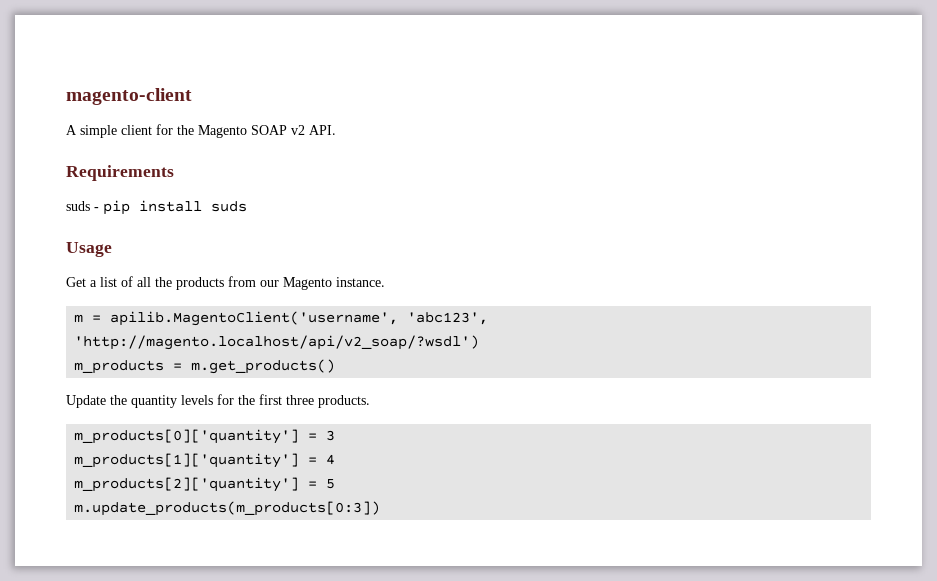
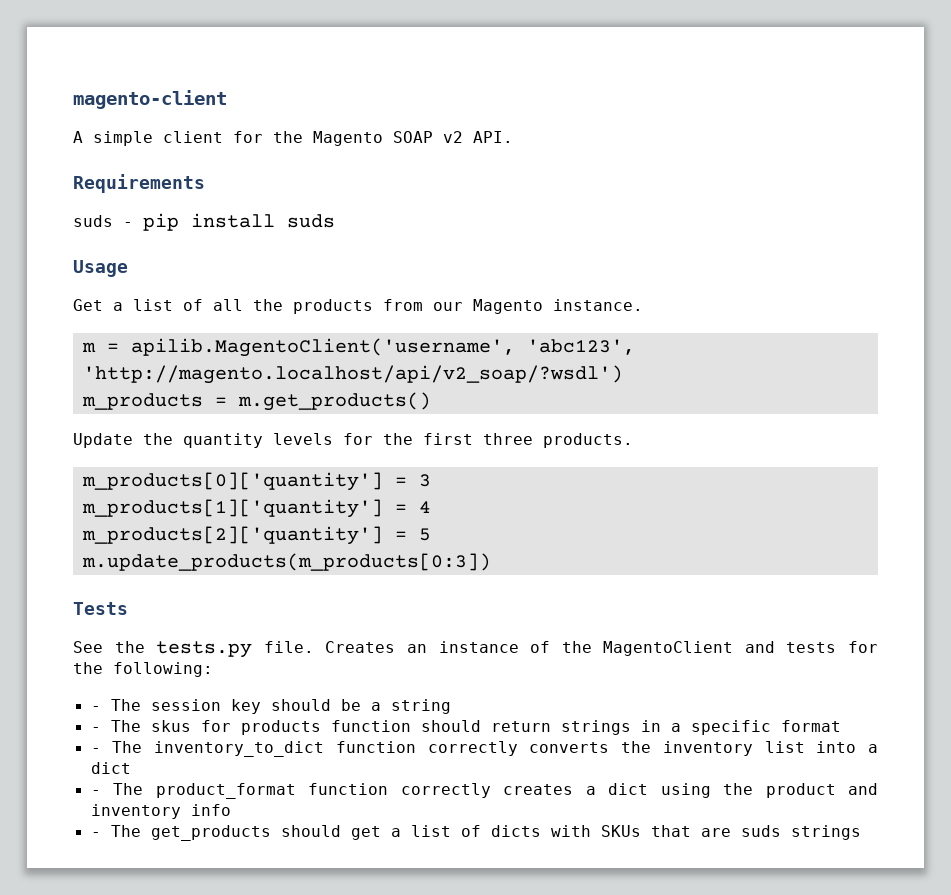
(381, 508) none -> [73,602,128,615] [73,641,879,658] [73,662,213,677] [90,699,451,714] [90,720,841,735] [90,741,878,757] [90,762,131,774] [90,783,878,799] [90,804,231,819] [90,825,861,841] // Tests // See the tests.py file. Creates an instance of the MagentoClient and tests for the following: // - The session key should be a string // - The skus for products function should return strings in a specific format // - The inventory_to_dict function correctly converts the inventory list into a dict // - The product_format function correctly creates a dict using the product and inventory info // - The get_products should get a list of dicts with SKUs that are suds strings

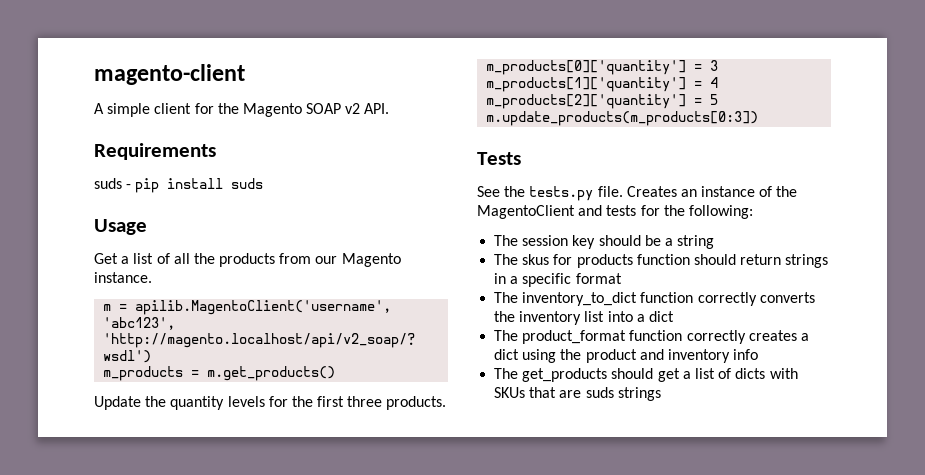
[90,706,101,711] - -> (753, 212) none
[90,727,101,732] - -> (715, 242) none
[90,748,101,753] - -> (622, 278) none
[90,790,101,795] - -> (674, 316) none
[90,832,101,837] - -> (759, 354) none

